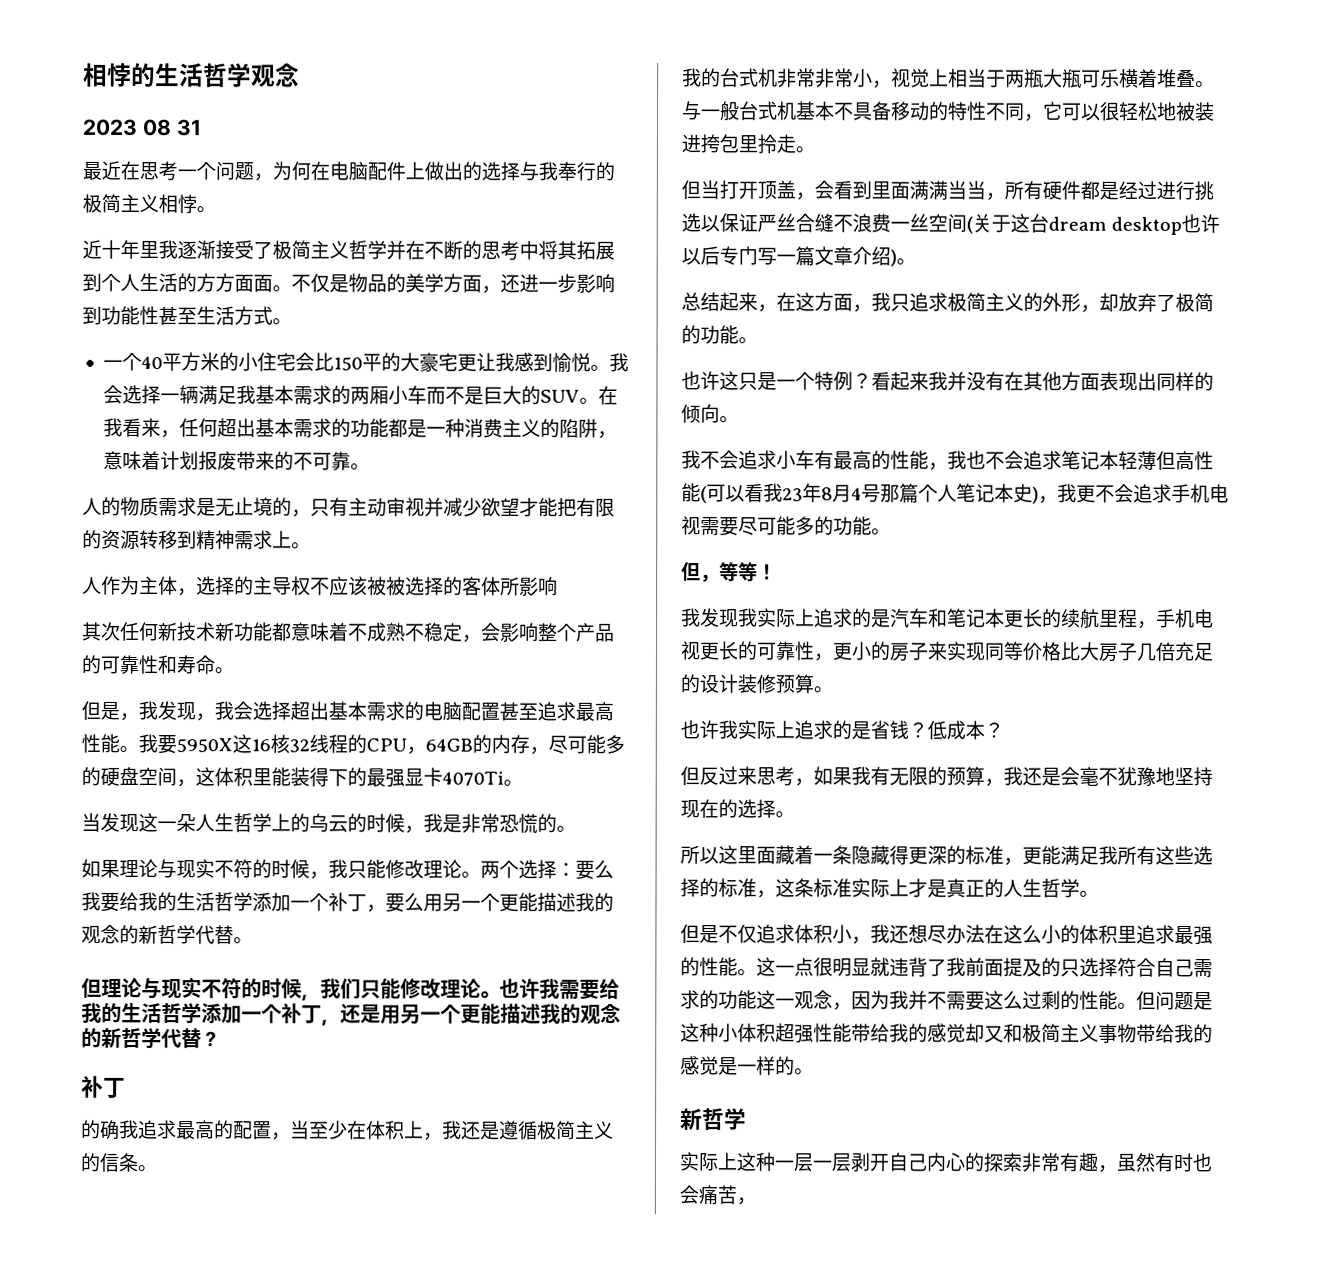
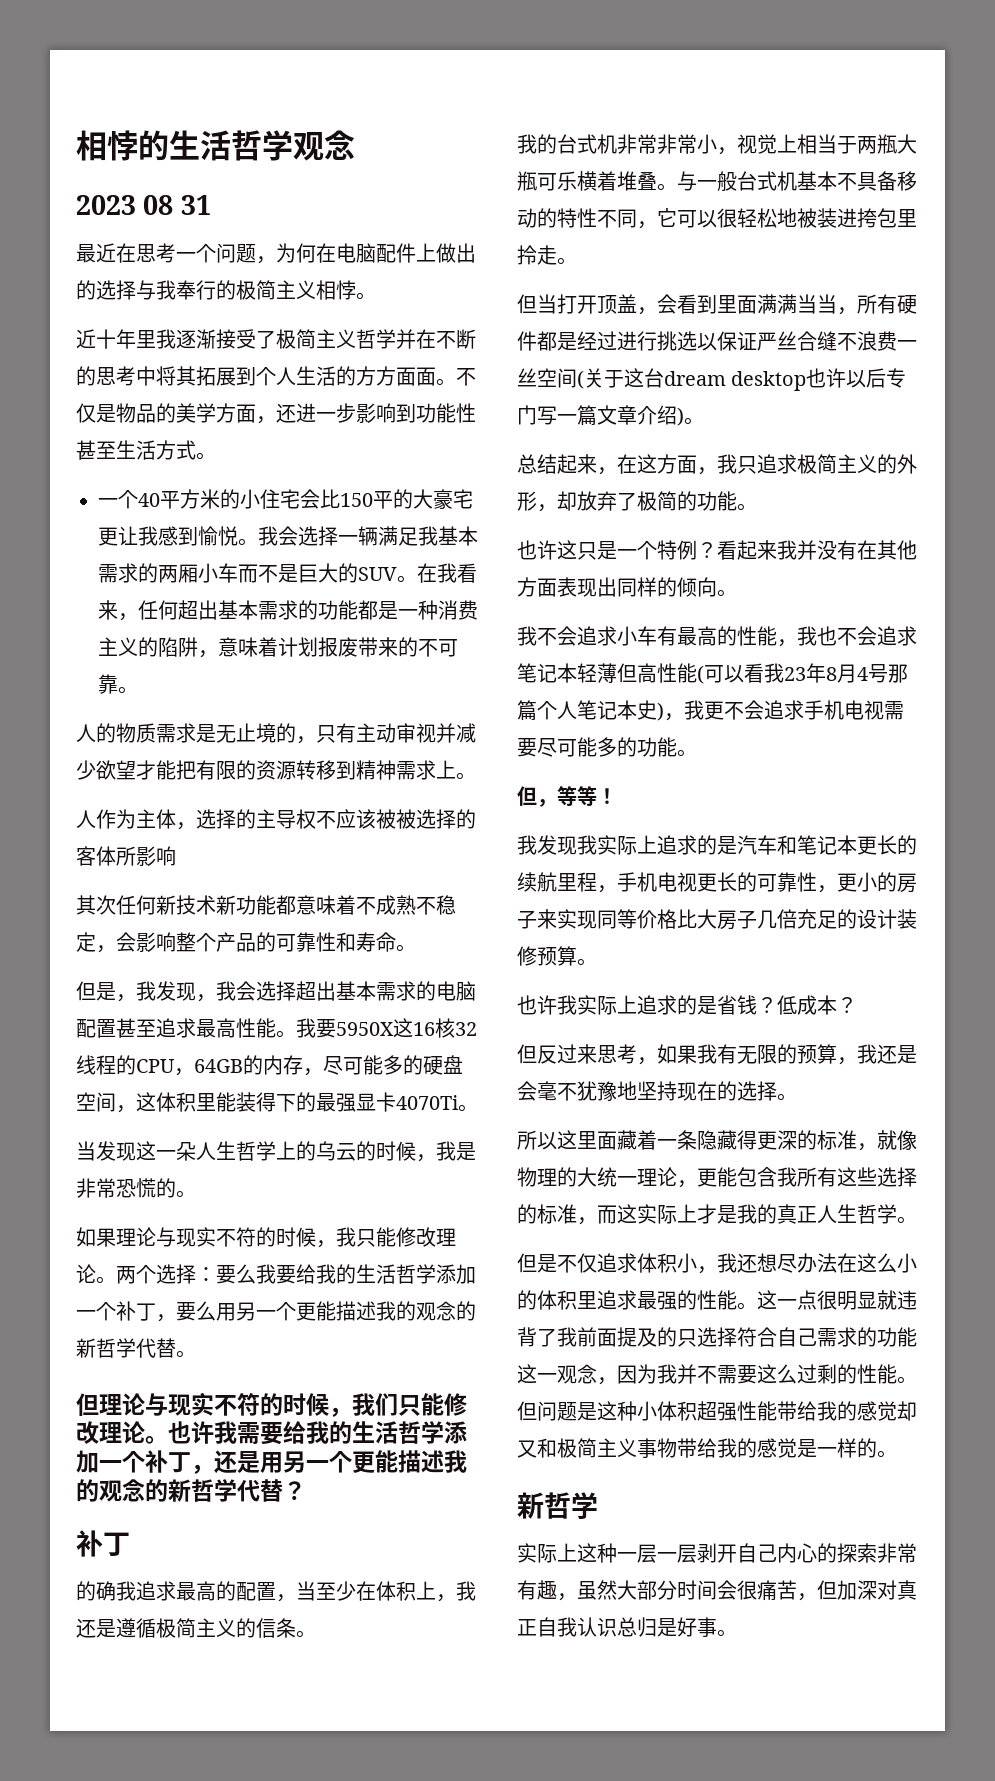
[1022,845,1099,865] 更能满足 -> [877,1130,917,1150] [517,1167,777,1188] 就像物理的大统一理论，更能包含
[775,878,852,898] 这条标准 -> [597,1204,637,1224] 而这
[946,878,1004,898] 真正的 -> [737,1204,817,1224] 我的真正
[1154,1152,1213,1173] [679,1185,756,1206] 有时也会痛苦， -> [617,1580,917,1601] [517,1617,737,1637] 大部分时间会很痛苦，但加深对真正自我认识总归是好事。

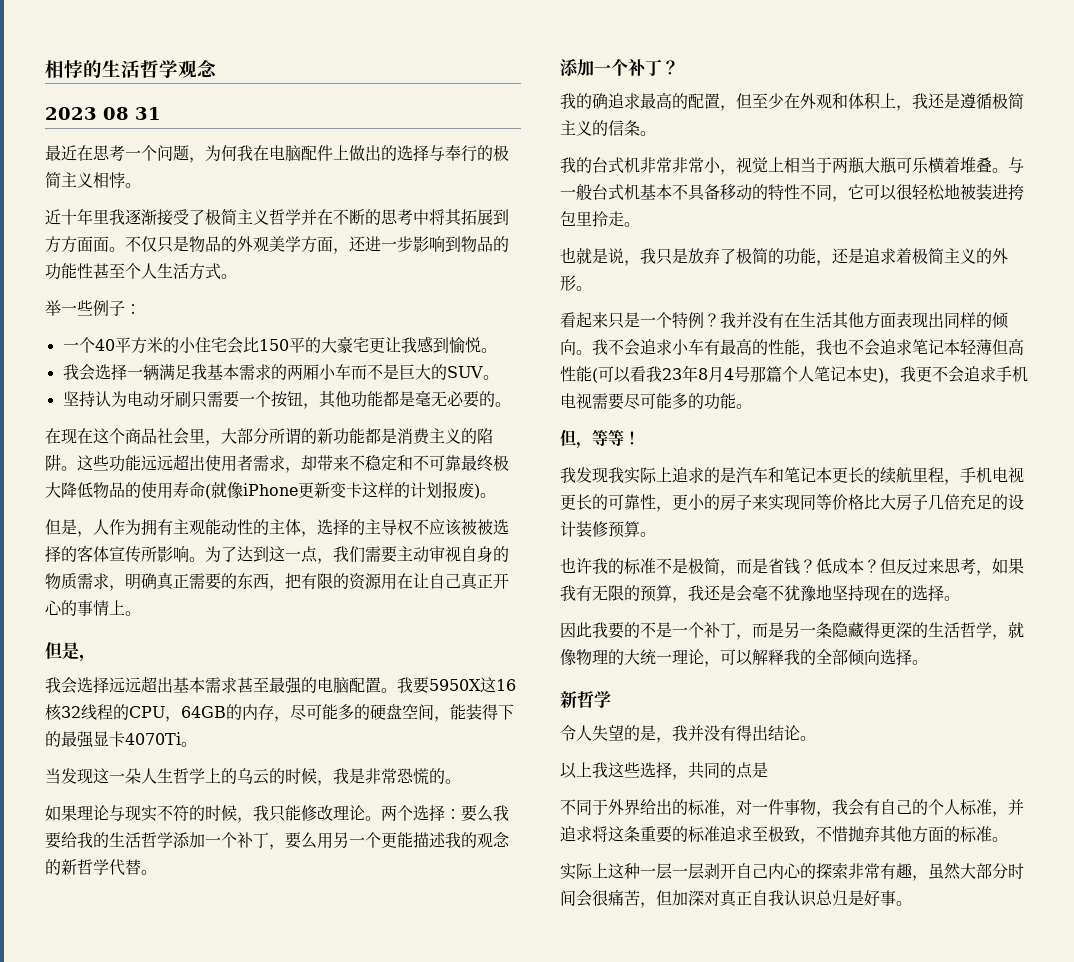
(316, 253) none -> [237,145,253,161] 我
[156,280,176,300] 我 -> (445, 153) none
[256,366,356,386] 个人生活的 -> (509, 217) none
(96, 413) none -> [157,236,173,253] 只
(176, 413) none -> [237,236,269,252] 外观
(416, 413) none -> [461,236,509,253] 物品的
(116, 450) none -> [125,263,157,279] 个人
(216, 456) none -> [45,300,141,316] // 举一些例子：
(258, 542) none -> (497, 350) //
[417,563,477,583] [98,600,478,621] [98,637,458,658] [98,674,138,694] [76,723,476,744] [76,760,476,780] [76,809,136,829] 在我看来，任何超出基本需求的功能都是一种消费主义的陷阱，意味着计划报废带来的不可靠。 // 人的物质需求是无止境的，只有主动审视并减少欲望才能把有限的资源转移到精神需求上。 // 人作为 -> [62,390,511,409] [45,428,493,446] [45,454,509,473] [45,481,496,499] [45,519,269,537] // 坚持认为电动牙刷只需要一个按钮，其他功能都是毫无必要的。 // 在现在这个商品社会里，大部分所谓的新功能都是消费主义的陷阱。这些功能远远超出使用者需求，却带来不稳定和不可靠最终极大降低物品的使用寿命(就像iPhone更新变卡这样的计划报废)。 // 但是，人作为拥有主观能动性的
(116, 856) none -> [109,546,141,563] 宣传
[76,895,456,915] [76,932,416,953] [76,981,416,1002] // 其次任何新技术新功能都意味着不成熟不稳定，会影响整个产品的可靠性和寿命。 // 但是，我发现，我会选择超出基本需求 -> [189,545,509,564] [45,572,509,591] [45,600,141,616] [45,642,96,662] [45,676,302,694] 。为了达到这一点，我们需要主动审视自身的物质需求，明确真正需要的东西，把有限的资源用在让自己真正开心的事情上。 // 但是， // 我会选择远远超出基本需求甚至最强
[116,1018,276,1038] 甚至追求最高性能 -> (381, 685) none
[136,1092,216,1112] 这体积里 -> (450, 719) none
[76,1392,467,1417] [76,1421,467,1445] [76,1450,467,1474] [76,1479,306,1502] [76,1530,130,1557] [76,1581,136,1601] 但理论与现实不符的时候，我们只能修改理论。也许我需要给我的生活哲学添加一个补丁，还是用另一个更能描述我的观念的新哲学代替？ // 补丁 // 的确我 -> [560,59,679,76] [560,93,608,109] 添加一个补丁？ // 我的确
[296,1581,376,1601] 当至少在 -> [736,93,848,109] 但至少在外观和
[517,294,917,315] [517,331,917,351] [517,368,907,391] [517,405,704,426] [517,454,917,475] [517,491,757,512] [517,540,577,560] 但当打开顶盖，会看到里面满满当当，所有硬件都是经过进行挑选以保证严丝合缝不浪费一丝空间(关于这台dream desktop也许以后专门写一篇文章介绍)。 // 总结起来，在这方面，我只追求极简主义的外形，却放弃了极简的功能。 // 也许这 -> [560,247,1008,266] [560,275,592,291] [560,312,608,328] 也就是说，我只是放弃了极简的功能，还是追求着极简主义的外形。 // 看起来
[717,540,777,560] 看起来 -> (720, 320) none
(877, 550) none -> [800,312,832,328] 生活
(737, 593) // -> (592, 352) none
[577,995,697,1015] 实际上追求的 -> [608,558,752,576] 的标准不是极简，而
(857, 1005) // -> (880, 566) none
[517,1130,657,1150] 所以这里面藏着 -> [560,622,800,640] 因此我要的不是一个补丁，而是另
[817,1130,857,1150] 标准 -> [928,622,992,638] 生活哲学
[697,1167,917,1187] [517,1204,917,1225] [517,1253,917,1274] [517,1290,917,1310] [517,1327,917,1347] [517,1364,917,1385] [517,1401,917,1421] [517,1438,897,1458] [517,1492,598,1519] 更能包含我所有这些选择的标准，而这实际上才是我的真正人生哲学。 // 但是不仅追求体积小，我还想尽办法在这么小的体积里追求最强的性能。这一点很明显就违背了我前面提及的只选择符合自己需求的功能这一观念，因为我并不需要这么过剩的性能。但问题是这种小体积超强性能带给我的感觉却又和极简主义事物带给我的感觉是一样的。 // 新哲学 -> [720,649,928,666] [560,691,611,708] [560,724,816,743] [560,762,768,780] [560,799,1024,817] [560,826,1008,844] 可以解释我的全部倾向选择。 // 新哲学 // 令人失望的是，我并没有得出结论。 // 以上我这些选择，共同的点是 // 不同于外界给出的标准，对一件事物，我会有自己的个人标准，并追求将这条重要的标准追求至极致，不惜抛弃其他方面的标准。

